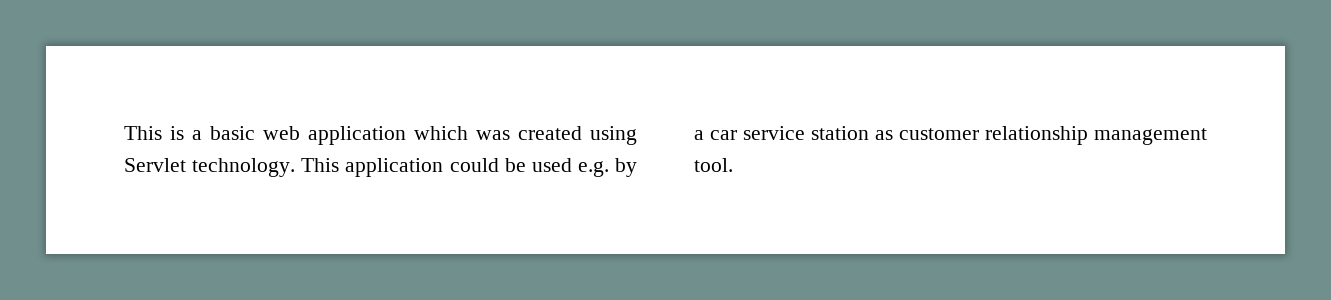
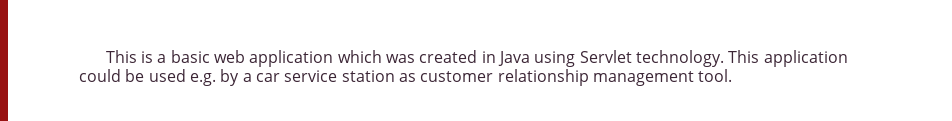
(582, 133) none -> [481,51,530,66] in Java

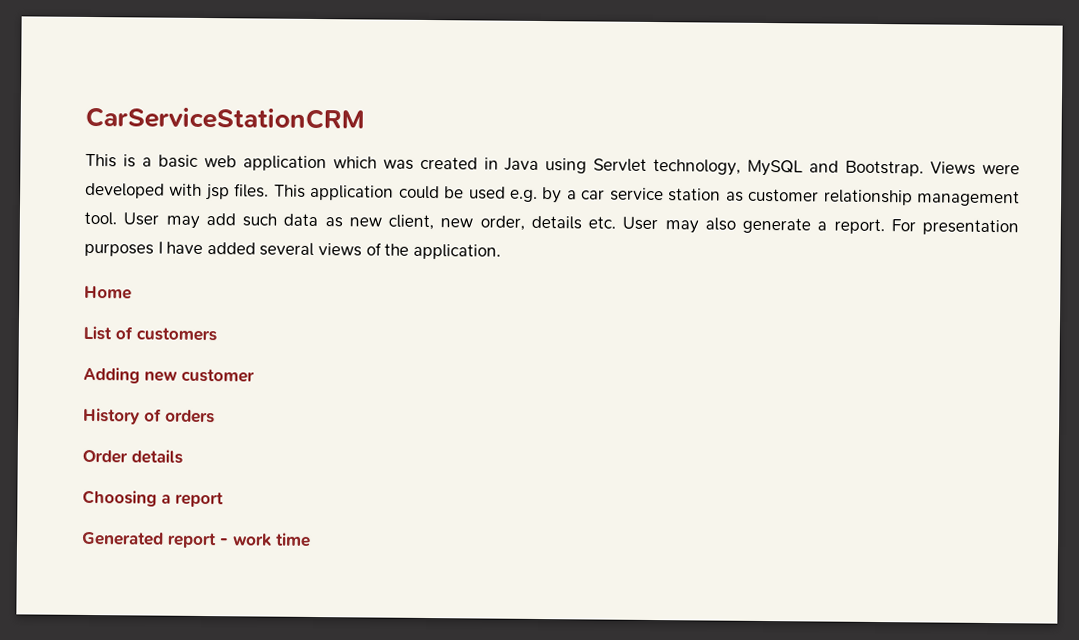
(105, 56) none -> [85,106,365,130] CarServiceStationCRM //
[635,50,724,67] technology. -> [653,159,1021,177] [85,182,270,201] technology, MySQL and Bootstrap. Views were developed with jsp files.
(733, 75) none -> [123,212,1019,236] [84,241,501,260] [84,285,132,300] [83,325,217,342] [83,366,255,384] [83,407,215,425] [82,449,183,464] [82,489,224,508] [81,531,311,549] User may add such data as new client, new order, details etc. User may also generate a report. For presentation purposes I have added several views of the application. // Home // List of customers // Adding new customer // History of orders // Order details // Choosing a report // Generated report - work time

